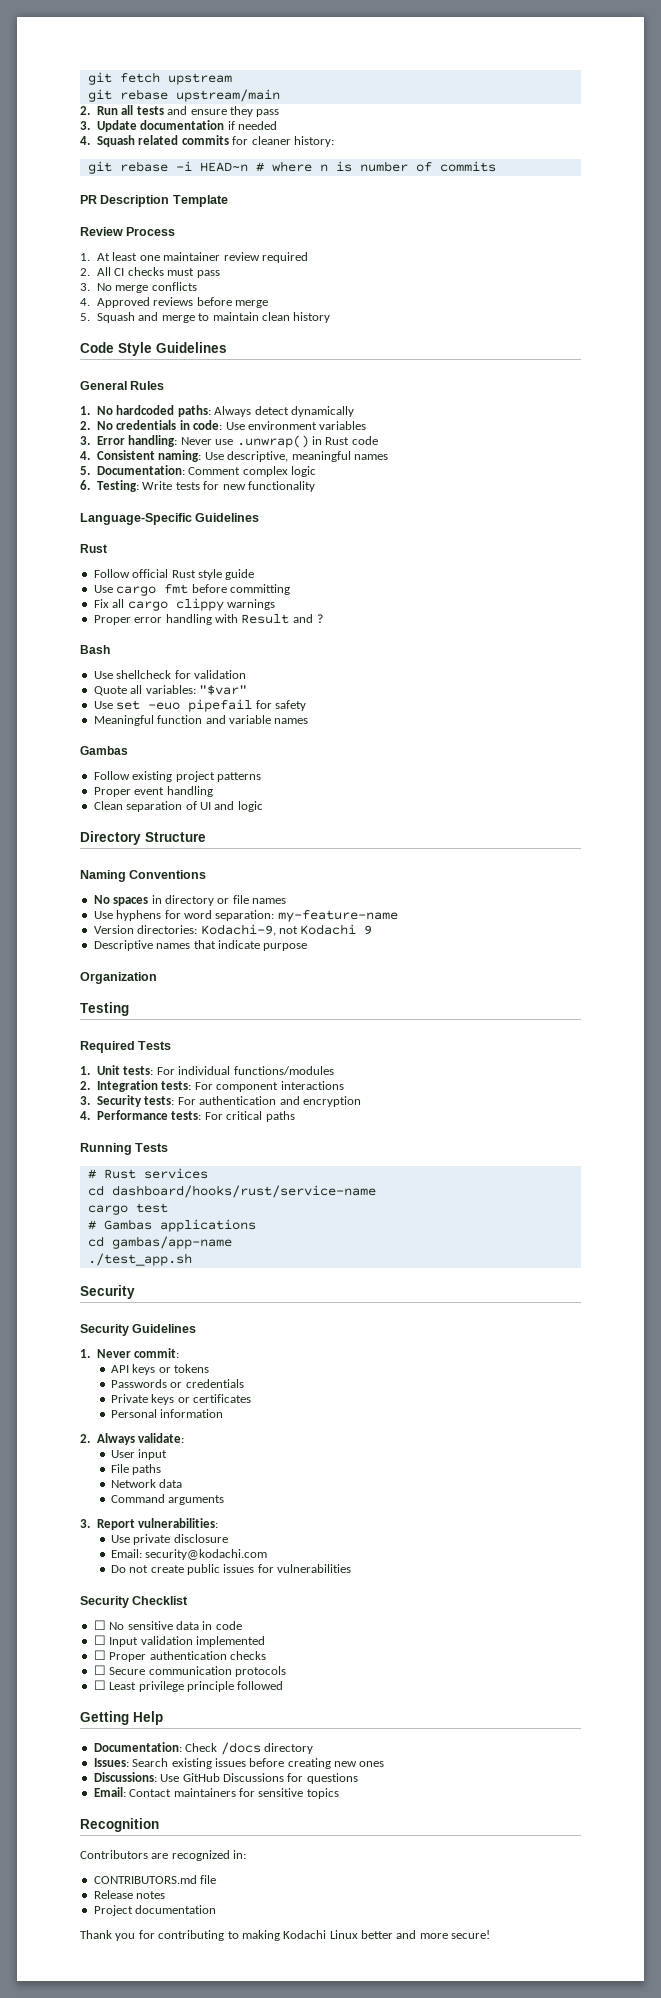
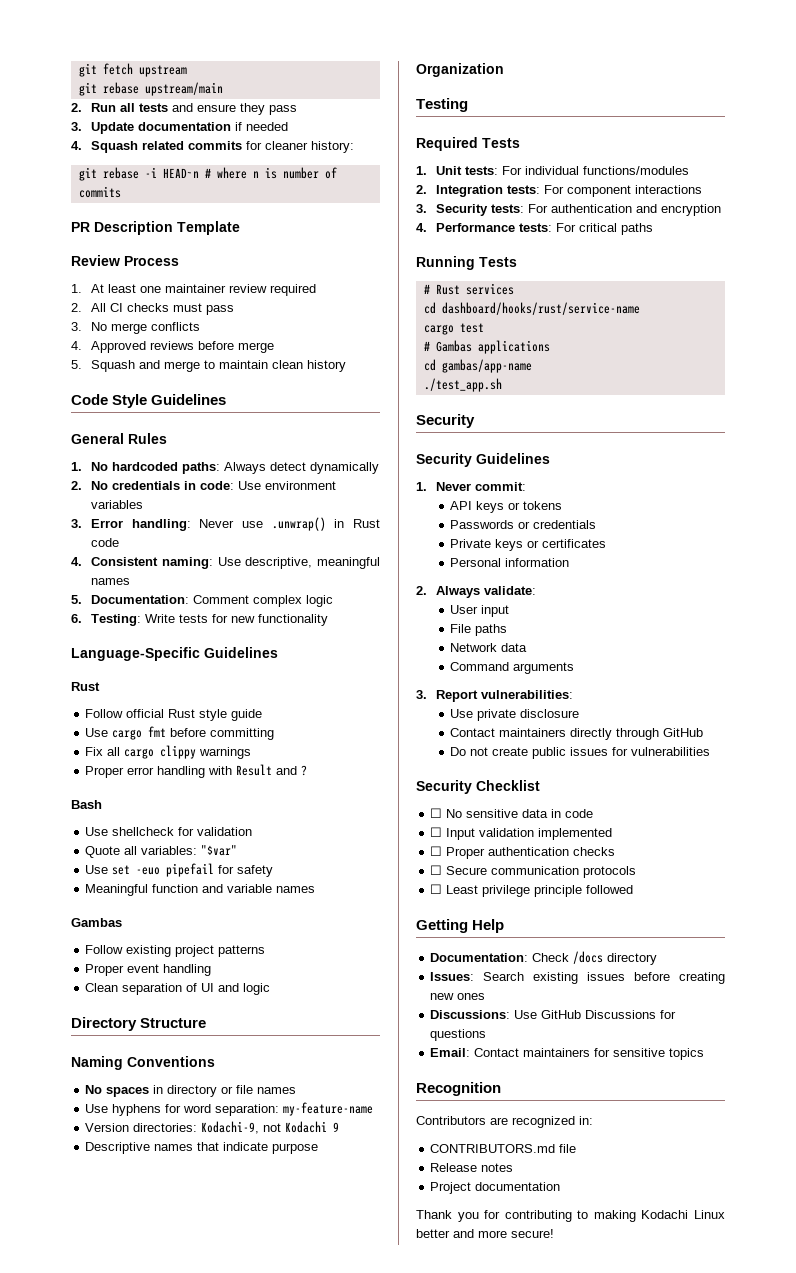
[110,1549,268,1560] Email: security@kodachi.com -> [450,728,704,740] Contact maintainers directly through GitHub

